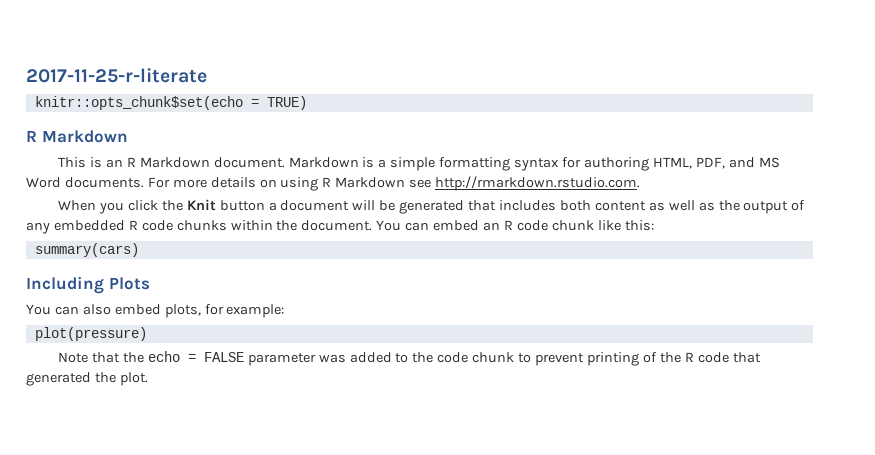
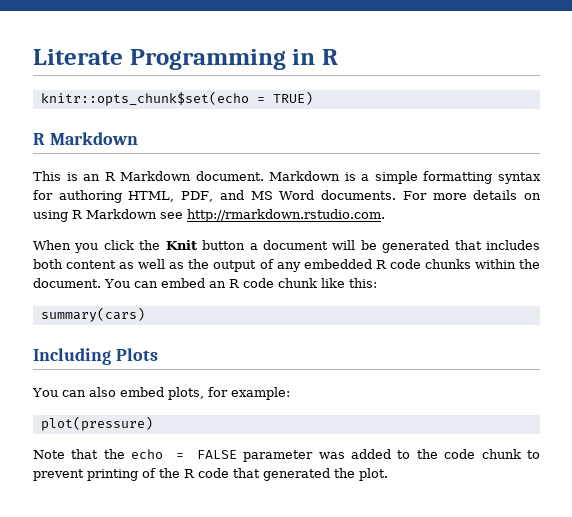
[26,68,207,83] 2017-11-25-r-literate -> [33,49,338,70] Literate Programming in R

